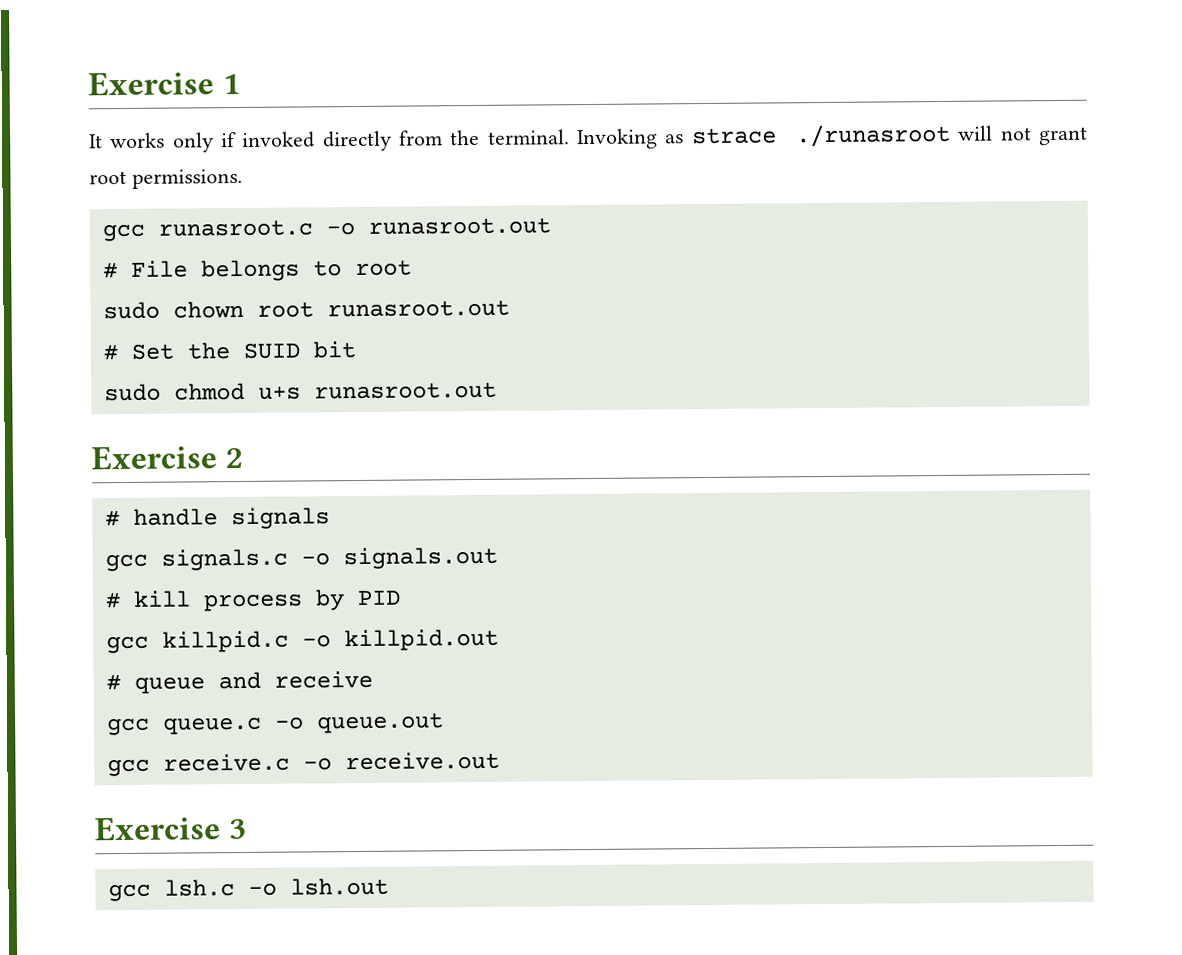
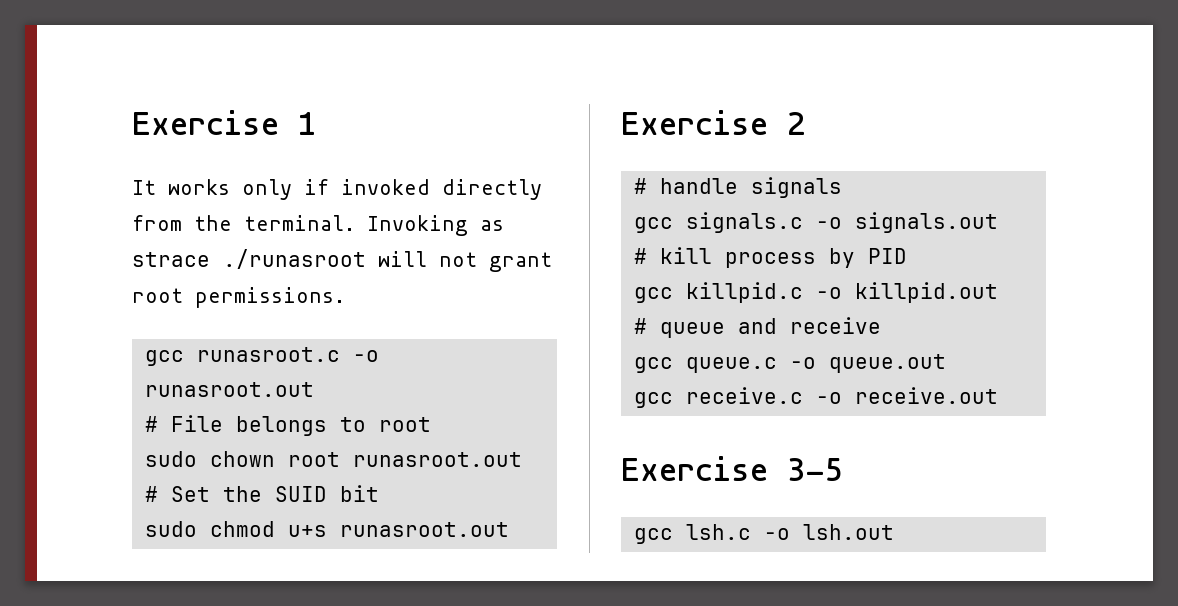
[228,818,248,840] 3 -> [787,458,843,481] 3-5

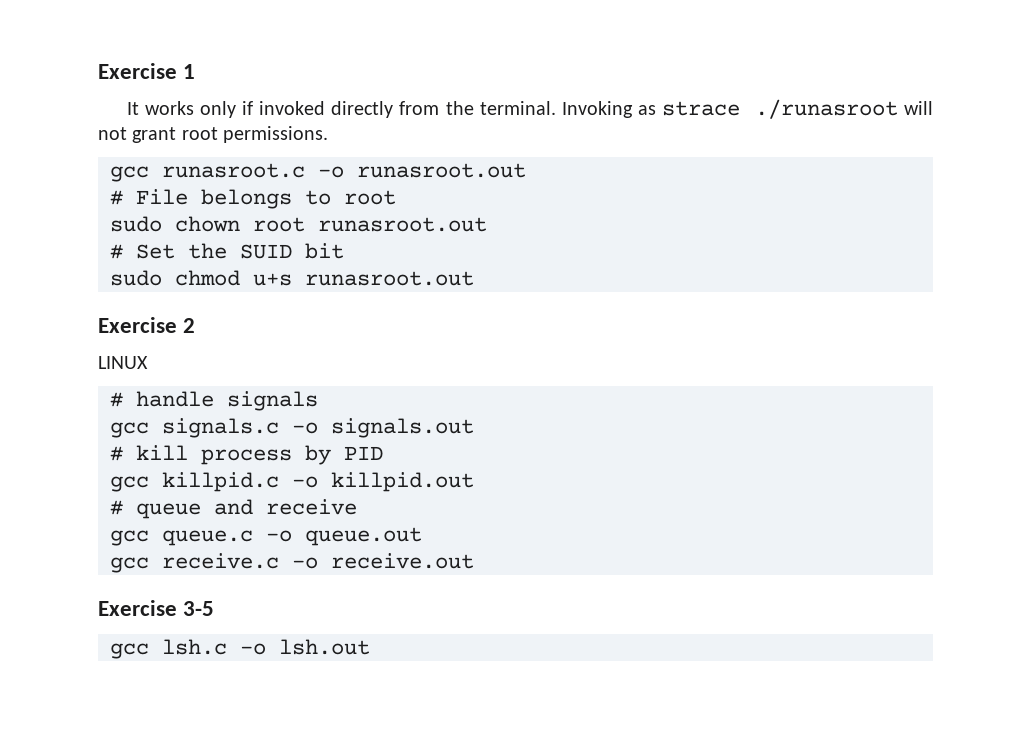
(806, 123) none -> [98,356,148,369] // LINUX

